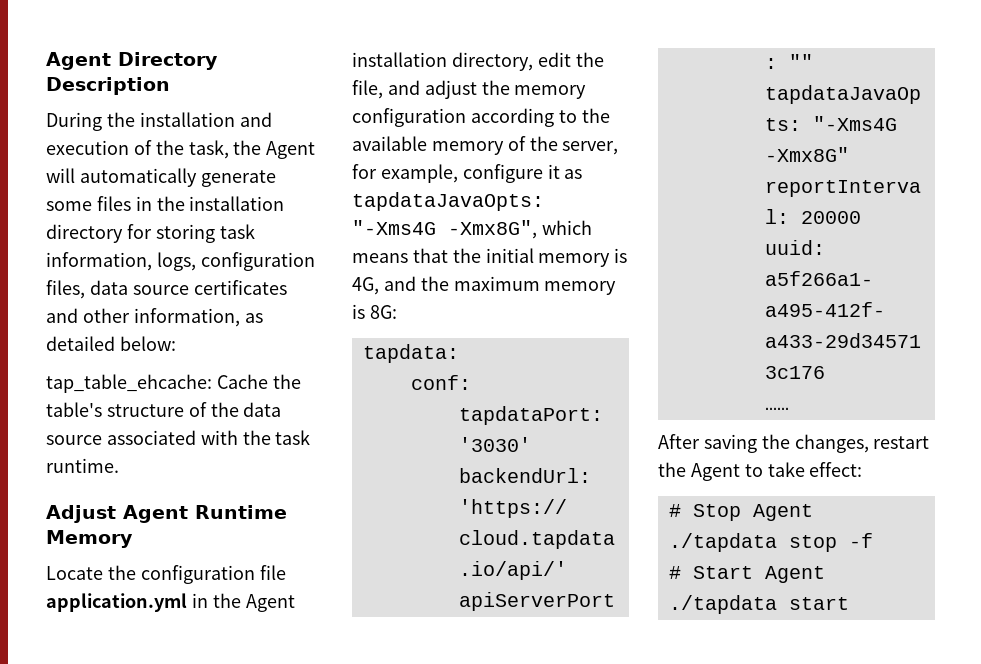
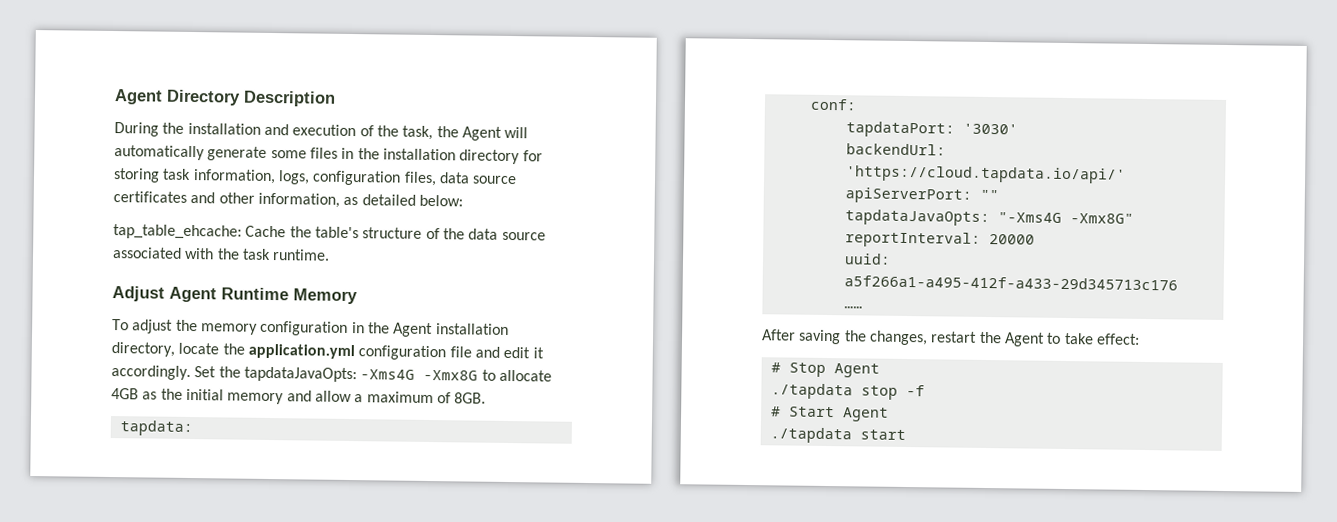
[46,565,286,584] [46,593,187,612] Locate the configuration file application.yml -> [112,319,349,336] To adjust the memory configuration
[537,52,604,67] [352,80,587,99] [352,108,610,127] [352,136,619,155] [352,164,583,183] [352,192,544,211] [352,220,592,239] [352,248,628,267] [352,276,617,295] [352,304,397,319] edit the file, and adjust the memory configuration according to the available memory of the server, for example, configure it as tapdataJavaOpts: "-Xms4G -Xmx8G", which means that the initial memory is 4G, and the maximum memory is 8G: -> [178,342,544,361] [111,365,552,383] [111,388,487,405] locate the application.yml configuration file and edit it accordingly. Set the tapdataJavaOpts: -Xms4G -Xmx8G to allocate 4GB as the initial memory and allow a maximum of 8GB.

